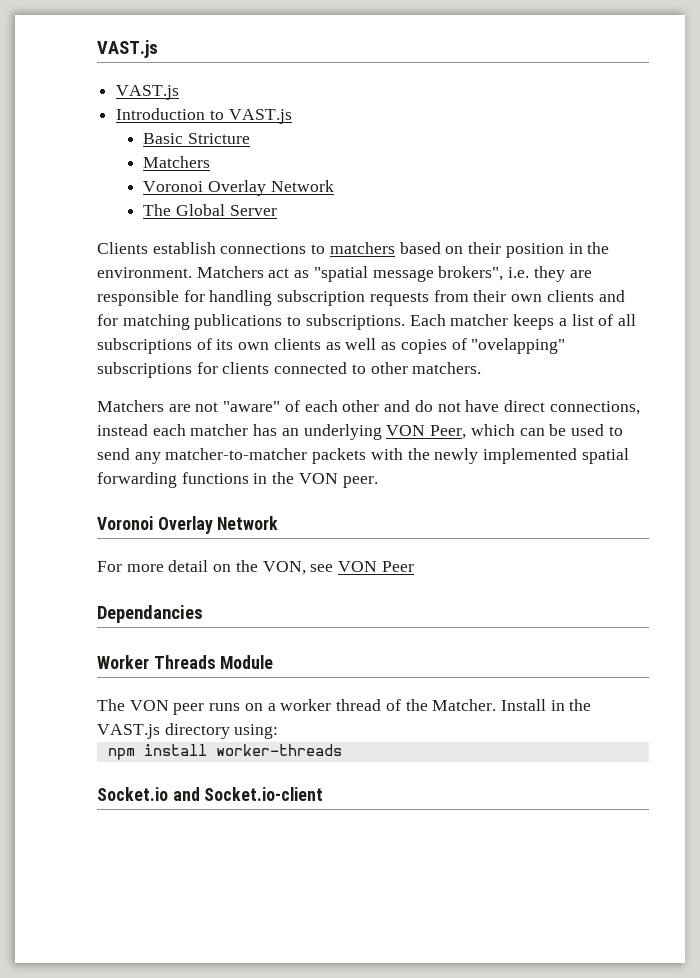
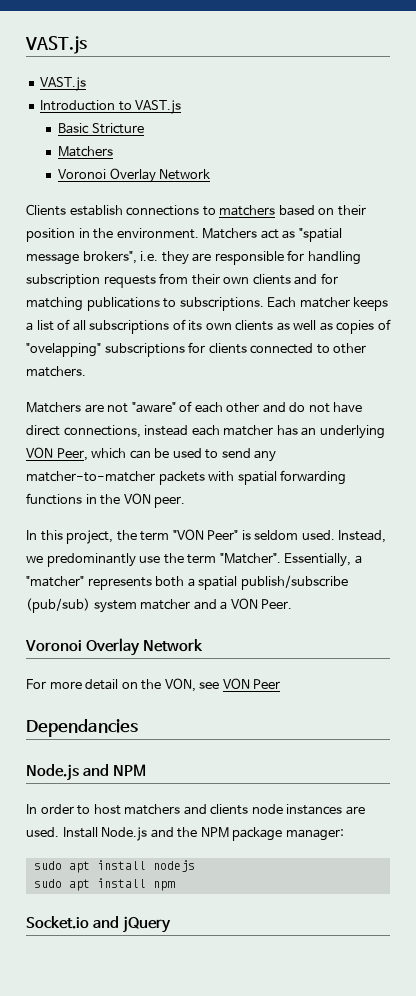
[143,204,277,216] // The Global Server -> (211, 174) none
[407,448,578,464] the newly implemented -> (235, 476) none
(378, 482) none -> [26,529,387,544] [26,553,362,567] [26,575,348,590] [26,598,293,613] // In this project, the term "VON Peer" is seldom used. Instead, we predominantly use the term "Matcher". Essentially, a "matcher" represents both a spatial publish/subscribe (pub/sub) system matcher and a VON Peer.
[97,655,274,669] [97,699,592,715] [97,723,279,739] Worker Threads Module // The VON peer runs on a worker thread of the Matcher. Install in the VAST.js directory using: // -> [26,764,147,781] [26,804,365,815] [26,827,344,841] [33,860,195,873] [33,878,146,891] Node.js and NPM // In order to host matchers and clients node instances are used. Install Node.js and the NPM package manager: // sudo apt install nodejs // sudo apt install
[143,744,342,756] install worker-threads -> (175, 886) none
[204,787,324,801] Socket.io-client -> [123,916,172,933] jQuery

